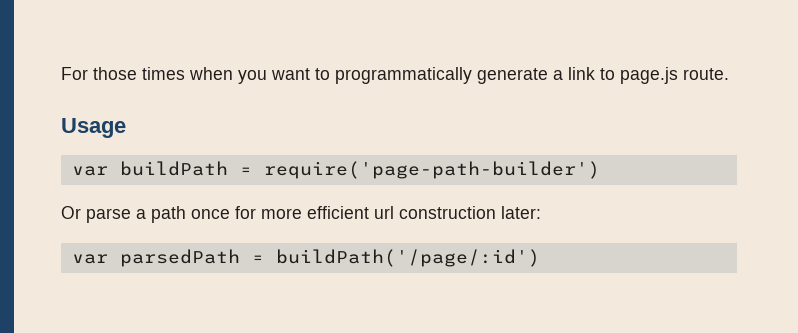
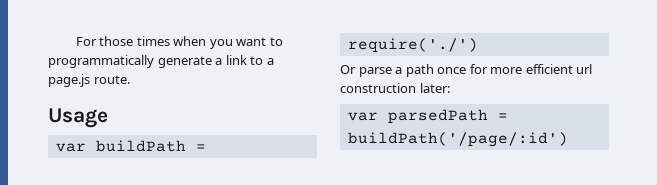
(615, 74) none -> [266,58,274,65] a
[263,161,600,179] require('page-path-builder') -> [347,38,478,53] require('./')

